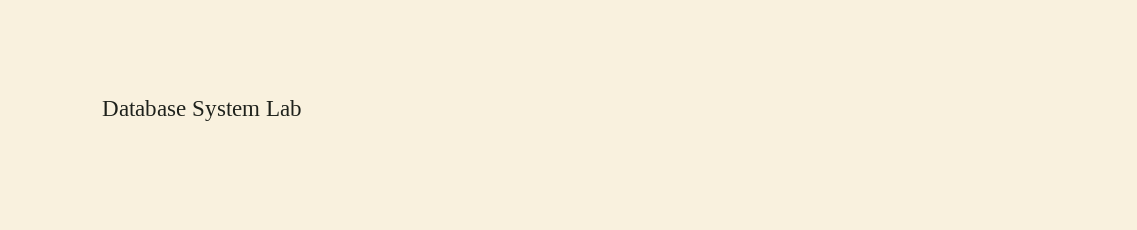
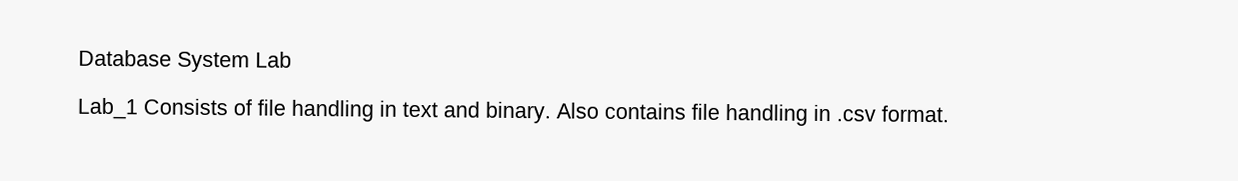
(303, 108) none -> [77,97,949,126] // Lab_1 Consists of file handling in text and binary. Also contains file handling in .csv format.

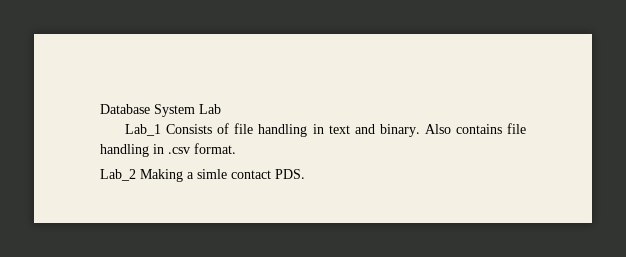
(949, 114) none -> [100,169,305,182] // Lab_2 Making a simle contact PDS.

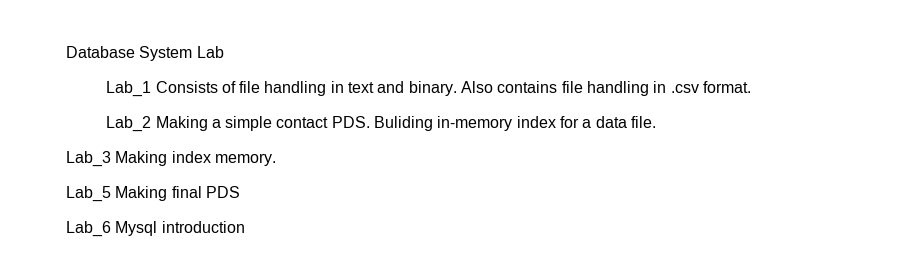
[197,169,227,179] simle -> [225,116,273,131] simple
(305, 174) none -> [374,116,657,131] [66,151,276,167] [66,186,240,202] [66,221,245,237] Buliding in-memory index for a data file. // Lab_3 Making index memory. // Lab_5 Making final PDS // Lab_6 Mysql introduction

